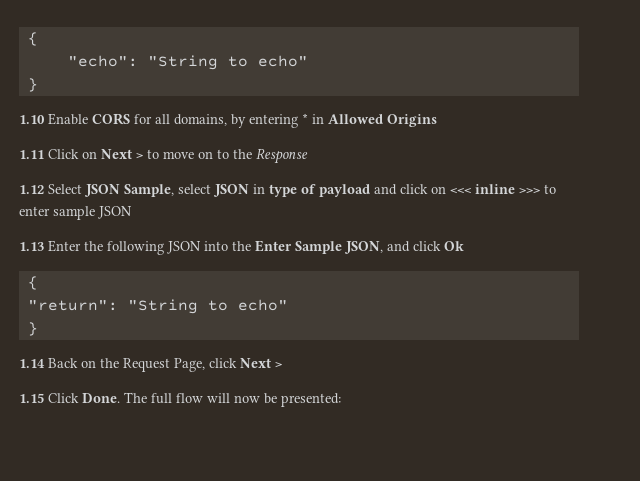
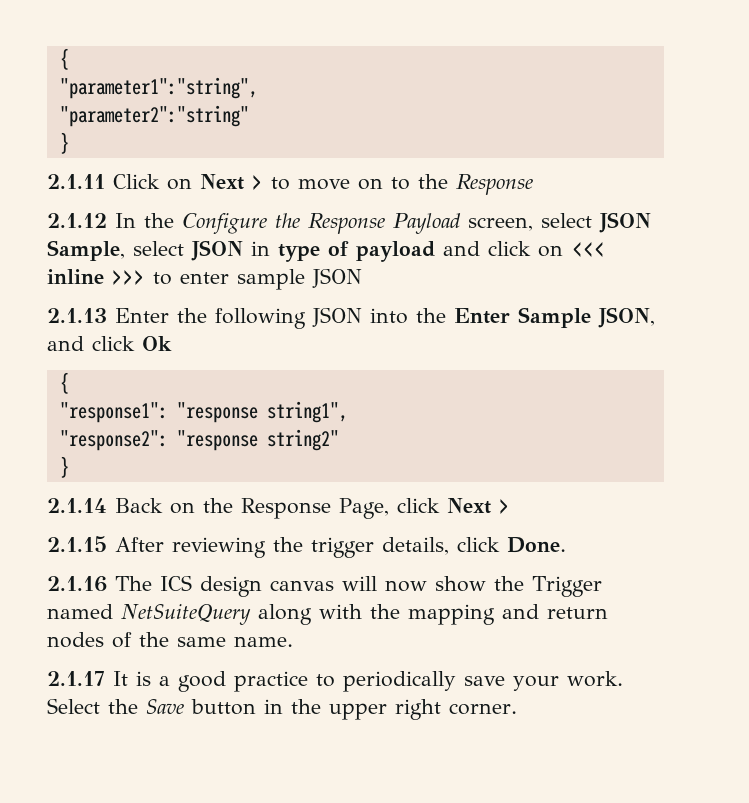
[27,32,38,46] [67,55,308,70] [27,78,38,92] [19,113,437,128] [19,150,44,159] { // "echo": "String to echo" // } // 1.10 Enable CORS for all domains, by entering * in Allowed Origins // 1.11 -> [59,48,69,70] [59,77,258,99] [59,105,249,127] [59,132,69,154] [47,174,105,189] { // "parameter1":"string", // "parameter2":"string" // } // 2.1.11
[19,184,82,194] 1.12 Select -> [47,213,592,234] 2.1.12 In the Configure the Response Payload screen, select
[19,242,44,251] 1.13 -> [47,308,107,323] 2.1.13
[27,299,288,314] [27,322,38,336] [19,359,45,368] "return": "String to echo" // } // 1.14 -> [59,401,348,423] [59,429,339,451] [59,456,69,478] [47,498,107,513] "response1": "response string1", // "response2": "response string2" // } // 2.1.14
[123,358,170,372] Request -> [241,498,331,519] Response
[19,392,341,407] 1.15 Click Done. The full flow will now be presented: -> [47,536,566,558] [47,575,602,597] [47,604,608,625] [47,632,293,648] [47,671,623,692] [47,698,517,720] 2.1.15 After reviewing the trigger details, click Done. // 2.1.16 The ICS design canvas will now show the Trigger named NetSuiteQuery along with the mapping and return nodes of the same name. // 2.1.17 It is a good practice to periodically save your work. Select the Save button in the upper right corner.

